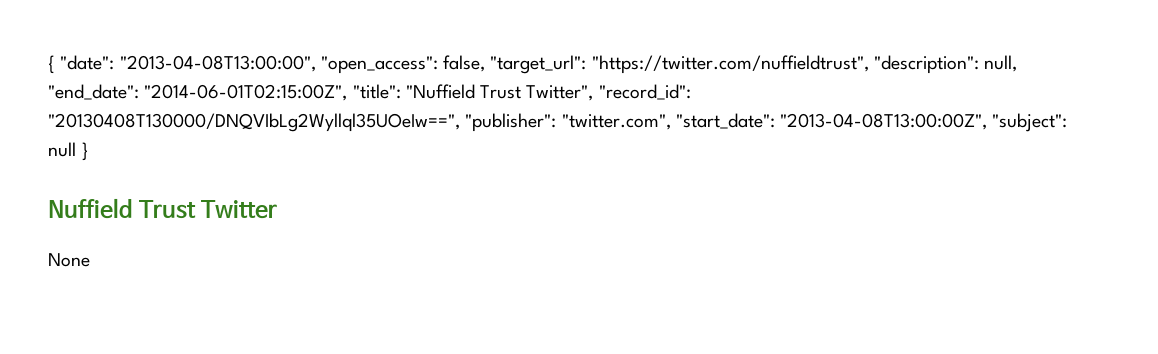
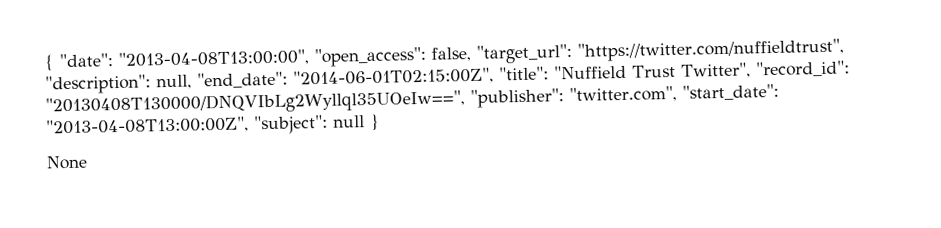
[48,198,278,219] // Nuffield Trust Twitter -> (380, 122) none

